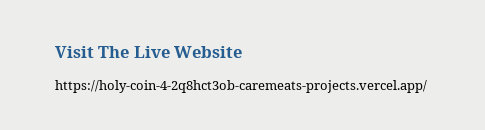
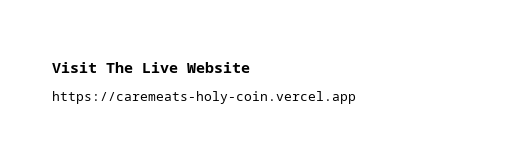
[55,80,427,93] https://holy-coin-4-2q8hct3ob-caremeats-projects.vercel.app/ -> [52,91,356,104] https://caremeats-holy-coin.vercel.app

